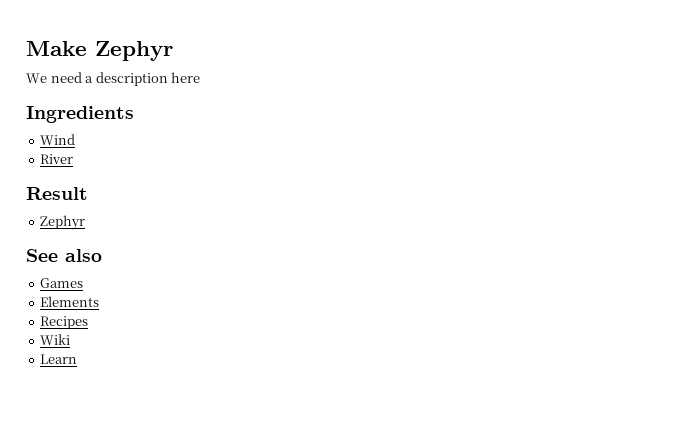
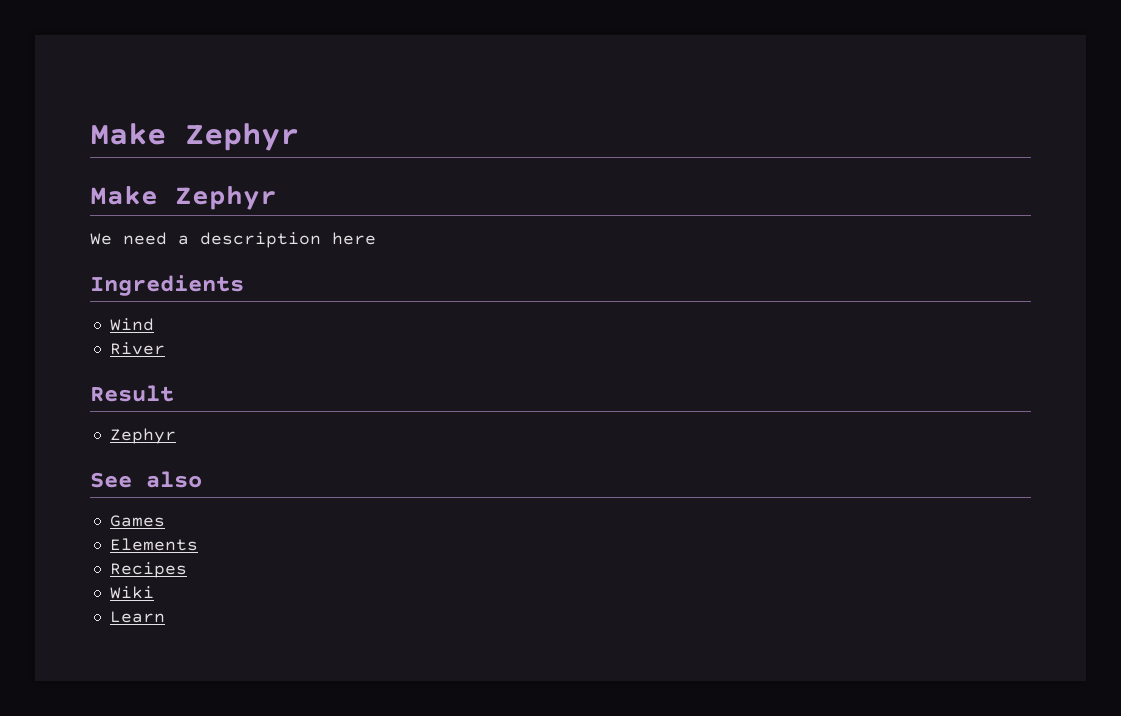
[26,41,173,61] Make Zephyr -> [90,123,299,151] [90,186,277,210] Make Zephyr // Make Zephyr

